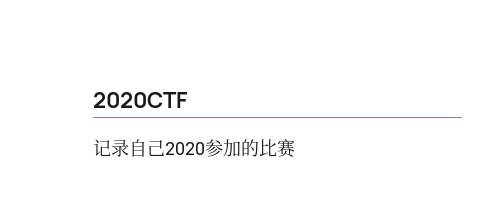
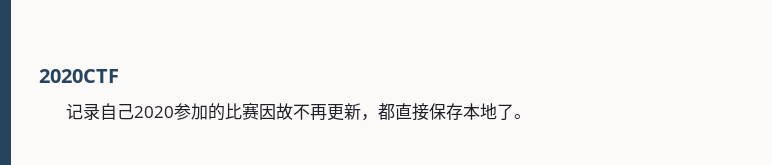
(295, 148) none -> [258,103,531,121] 因故不再更新，都直接保存本地了。

